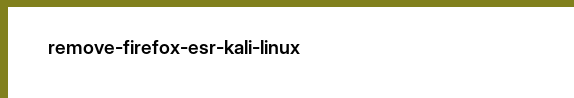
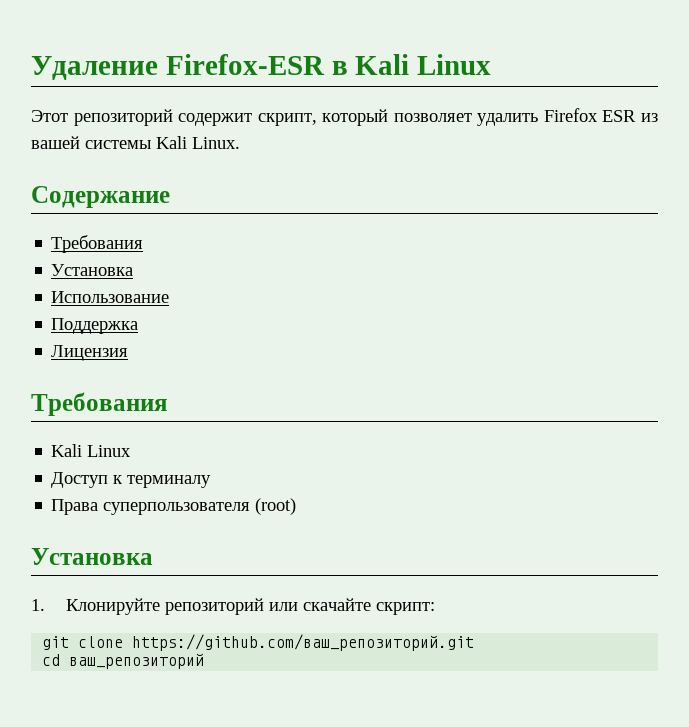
[48,40,300,54] remove-firefox-esr-kali-linux -> [31,54,492,80] [31,108,658,126] [31,136,240,149] [31,186,170,208] [51,235,144,253] [51,264,134,276] [51,291,170,303] [51,318,139,334] [51,345,129,361] [31,392,168,416] [51,444,132,457] [51,472,212,488] [51,498,297,515] [31,548,153,565] [31,598,435,615] [42,634,475,651] [42,653,205,669] Удаление Firefox-ESR в Kali Linux // Этот репозиторий содержит скрипт, который позволяет удалить Firefox ESR из вашей системы Kali Linux. // Содержание // Требования // Установка // Использование // Поддержка // Лицензия // Требования // Kali Linux // Доступ к терминалу // Права суперпользователя (root) // Установка // 1. Клонируйте репозиторий или скачайте скрипт: // git clone https://github.com/ваш_репозиторий.git // cd ваш_репозиторий

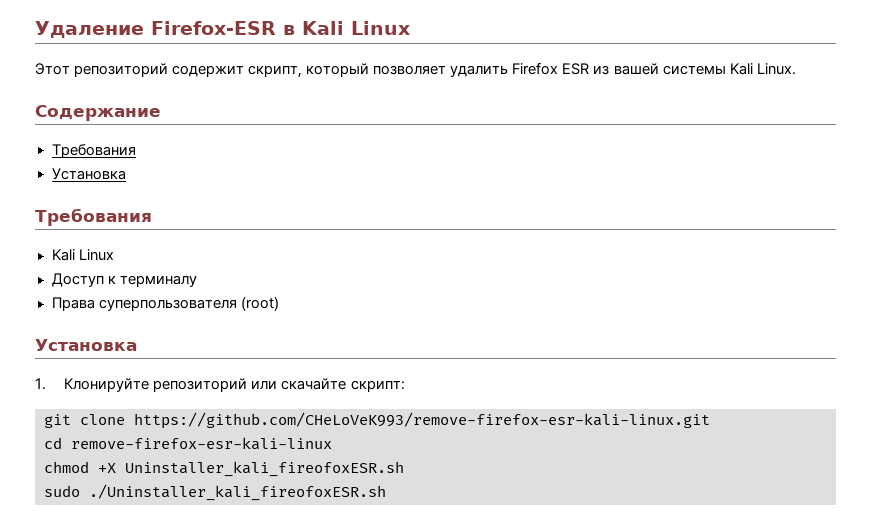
[51,291,170,303] [51,318,139,334] [51,345,129,361] // Использование // Поддержка // Лицензия -> (126, 174) none
[132,634,475,651] https://github.com/ваш_репозиторий.git -> [134,412,710,429] https://github.com/CHeLoVeK993/remove-firefox-esr-kali-linux.git
[69,653,205,669] ваш_репозиторий -> [71,437,332,450] [44,461,404,477] [44,484,386,501] remove-firefox-esr-kali-linux // chmod +X Uninstaller_kali_fireofoxESR.sh // sudo ./Uninstaller_kali_fireofoxESR.sh

